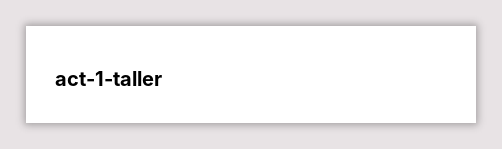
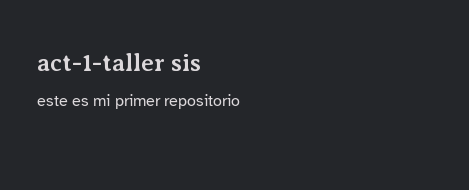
(162, 78) none -> [171,54,202,71] [37,94,240,109] sis // este es mi primer repositorio

